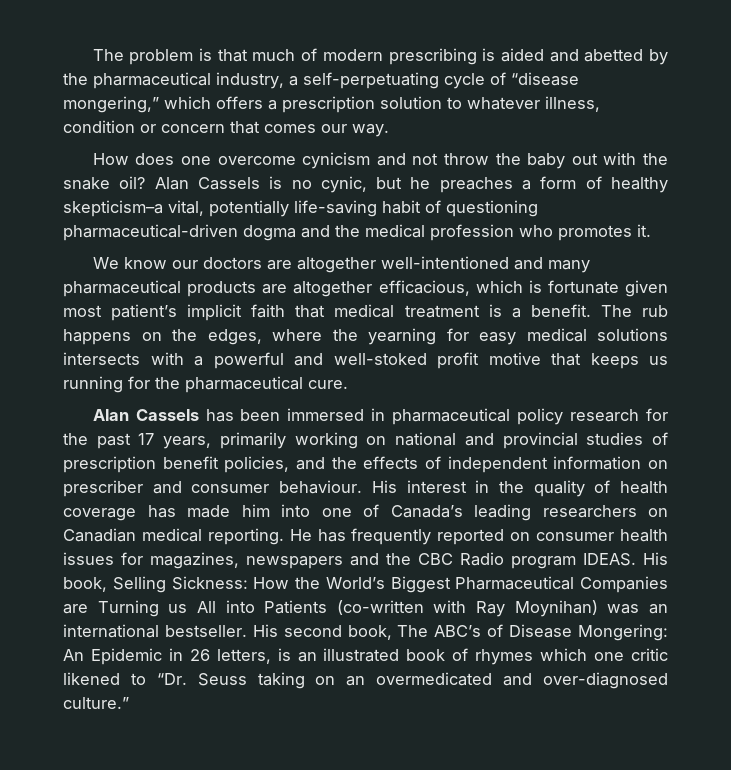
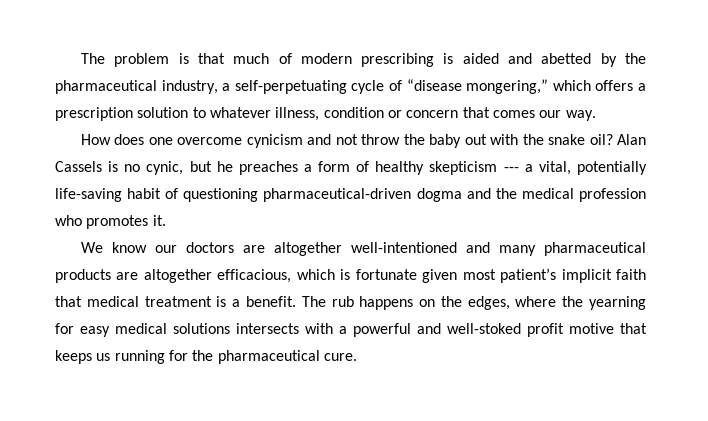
[63,200,163,217] skepticism–a -> [429,161,533,175] skepticism --- a
[92,408,668,425] [63,432,669,449] [63,456,669,473] [63,480,668,497] [63,504,668,521] [63,528,669,545] [63,552,668,569] [63,576,668,593] [63,600,668,617] [63,624,669,641] [63,648,668,665] [63,672,669,689] [63,697,129,709] // Alan Cassels has been immersed in pharmaceutical policy research for the past 17 years, primarily working on national and provincial studies of prescription benefit policies, and the effects of independent information on prescriber and consumer behaviour. His interest in the quality of health coverage has made him into one of Canada’s leading researchers on Canadian medical reporting. He has frequently reported on consumer health issues for magazines, newspapers and the CBC Radio program IDEAS. His book, Selling Sickness: How the World’s Biggest Pharmaceutical Companies are Turning us All into Patients (co-written with Ray Moynihan) was an international bestseller. His second book, The ABC’s of Disease Mongering: An Epidemic in 26 letters, is an illustrated book of rhymes which one critic likened to “Dr. Seuss taking on an overmedicated and over-diagnosed culture.” -> (357, 357) none

